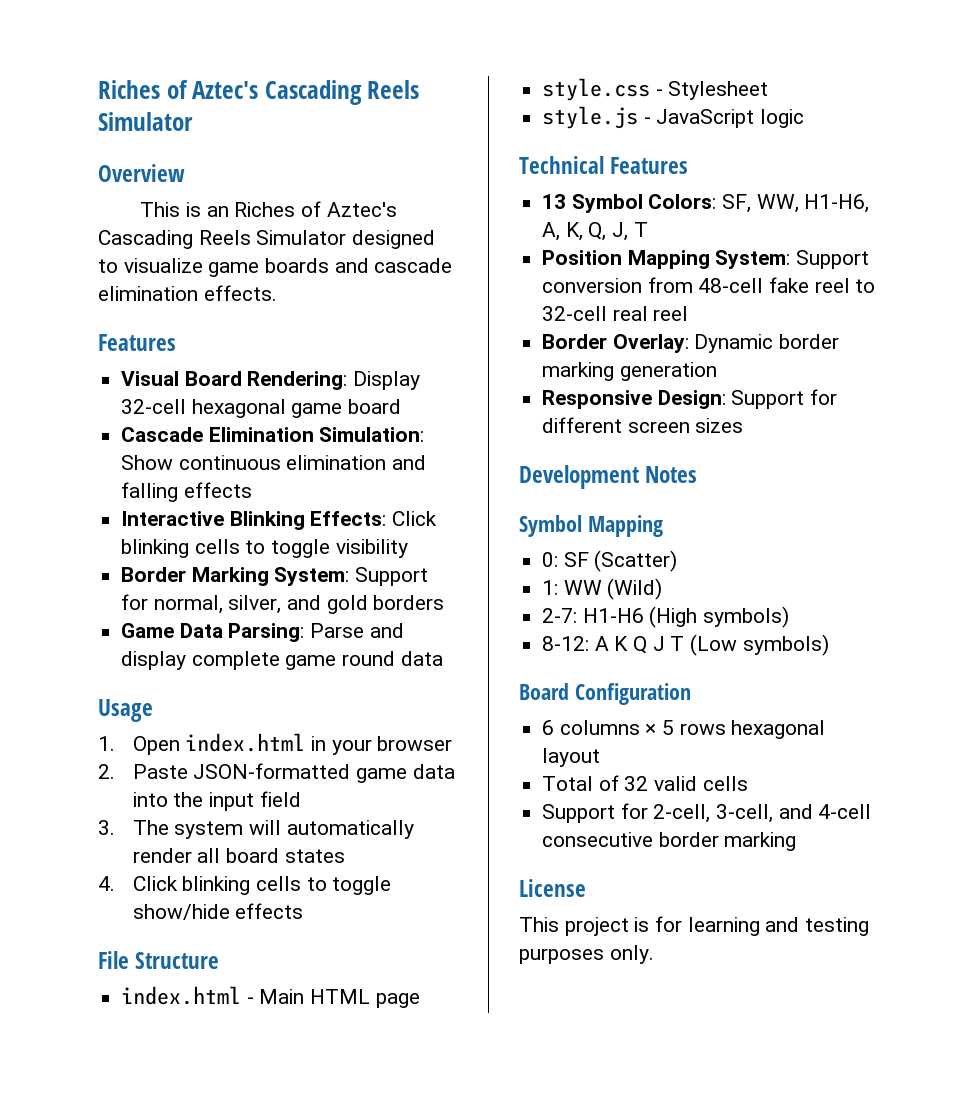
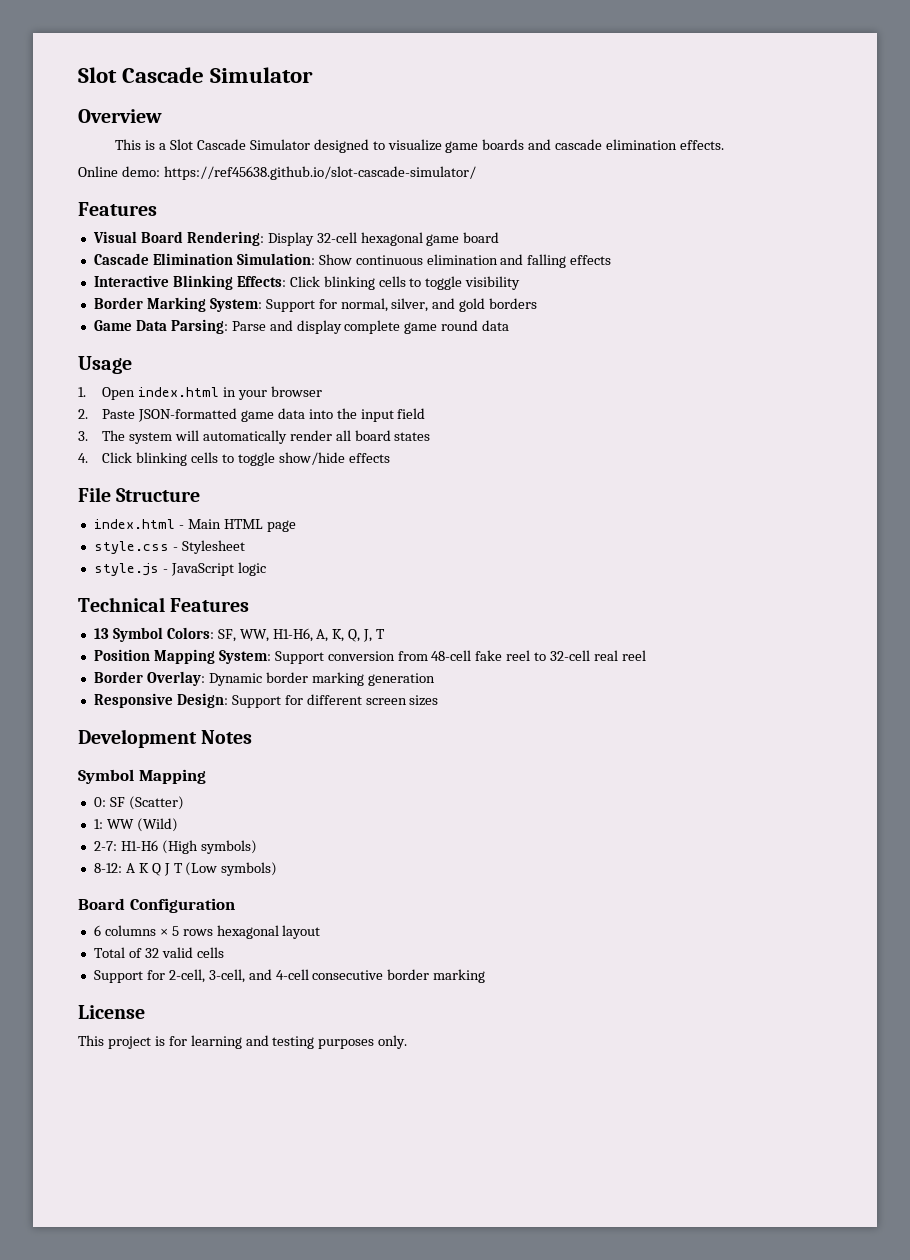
[98,80,420,105] Riches of Aztec's Cascading Reels -> [78,67,205,83] Slot Cascade
[206,201,397,217] [98,230,251,249] an Riches of Aztec's Cascading Reels -> [159,139,246,150] a Slot Cascade
(277, 293) none -> [78,166,476,180] // Online demo: https://ref45638.github.io/slot-cascade-simulator/

